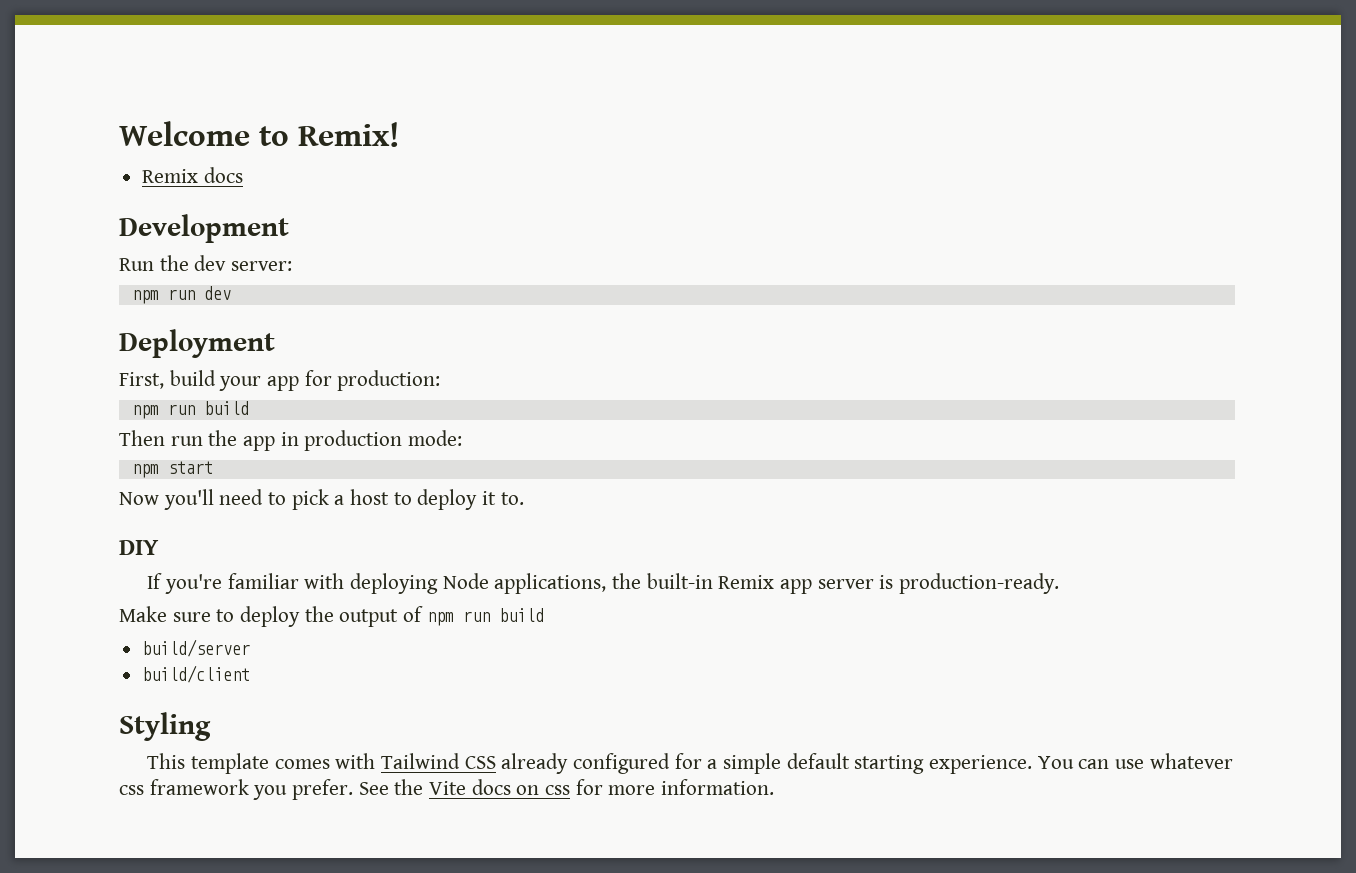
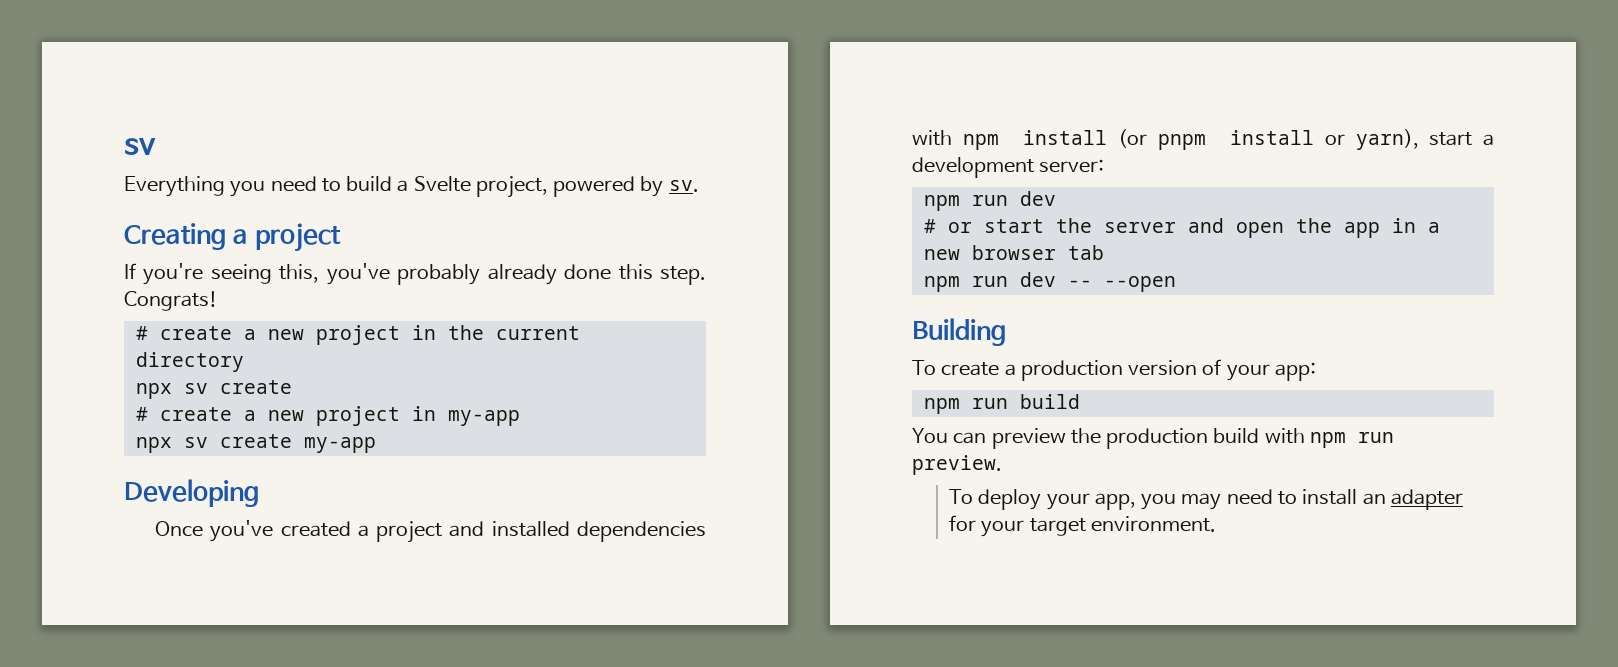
[119,121,400,147] [142,167,243,183] [119,214,289,243] [119,255,293,271] [131,286,231,304] [119,329,275,358] [119,370,441,391] [131,401,249,419] [119,430,463,451] [131,461,213,478] [119,489,524,510] [119,540,159,555] [147,573,1060,594] [119,606,544,627] [142,639,251,657] [142,665,251,683] [119,712,211,741] [147,753,1233,774] [119,779,775,800] Welcome to Remix! // Remix docs // Development // Run the dev server: // npm run dev // Deployment // First, build your app for production: // npm run build // Then run the app in production mode: // npm start // Now you'll need to pick a host to deploy it to. // DIY // If you're familiar with deploying Node applications, the built-in Remix app server is production-ready. // Make sure to deploy the output of npm run build // build/server // build/client // Styling // This template comes with Tailwind CSS already configured for a simple default starting experience. You can use whatever css framework you prefer. See the Vite docs on css for more information. -> [124,138,156,155] [124,176,699,198] [124,223,342,252] [124,263,707,285] [124,291,218,311] [135,325,580,345] [135,352,244,372] [135,380,292,399] [135,406,520,426] [135,434,376,453] [124,479,259,507] [155,520,706,543] [912,129,1494,150] [912,157,1105,178] [923,191,1056,211] [923,218,1440,238] [923,245,1104,260] [923,272,1176,292] [912,318,1006,346] [912,359,1316,381] [923,394,1080,414] [912,428,1394,449] [912,455,1002,475] [949,489,1463,510] [949,515,1216,537] sv // Everything you need to build a Svelte project, powered by sv. // Creating a project // If you're seeing this, you've probably already done this step. Congrats! // # create a new project in the current directory // npx sv create // # create a new project in my-app // npx sv create my-app // Developing // Once you've created a project and installed dependencies with npm install (or pnpm install or yarn), start a development server: // npm run dev // # or start the server and open the app in a new browser tab // npm run dev -- --open // Building // To create a production version of your app: // npm run build // You can preview the production build with npm run preview. // To deploy your app, you may need to install an adapter for your target environment.

